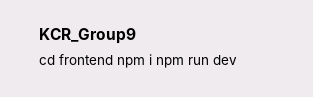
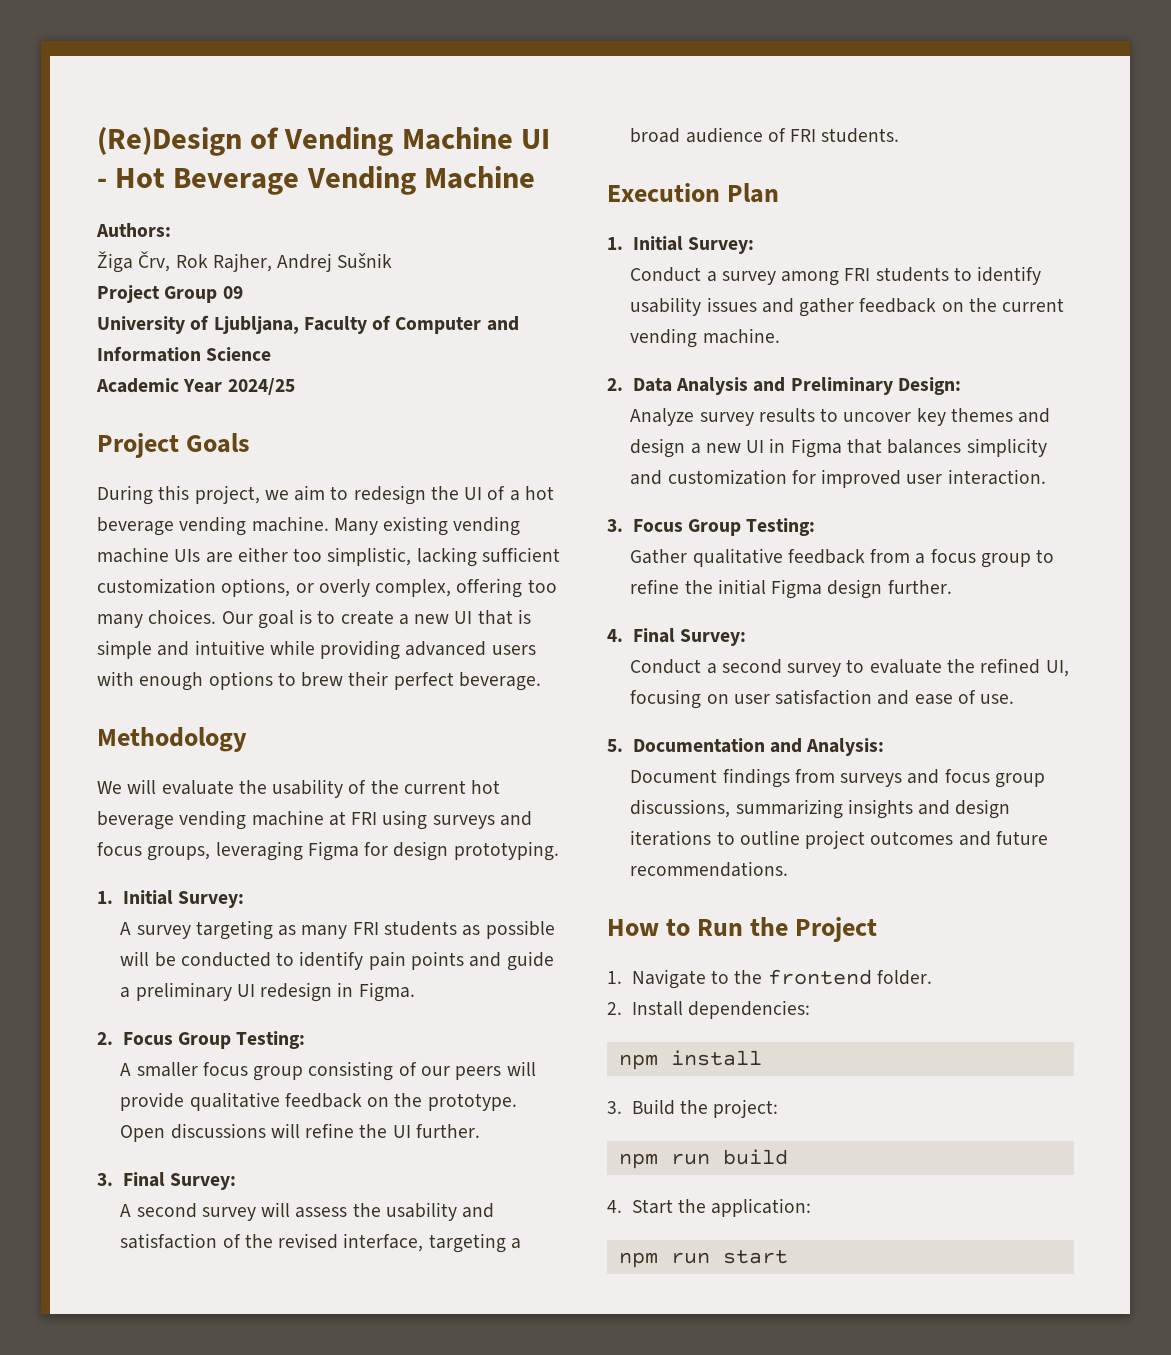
[39,28,136,44] [39,54,237,68] KCR_Group9 // cd frontend npm i npm run dev -> [97,127,550,156] [97,166,535,195] [96,223,171,237] [97,251,393,273] [97,285,243,303] [97,315,519,334] [97,346,272,362] [96,378,295,395] [97,433,251,458] [97,485,554,505] [97,516,521,536] [97,547,560,567] [97,578,557,598] [97,609,531,629] [97,640,536,660] [97,671,541,691] [97,727,247,752] [97,779,501,798] [97,810,532,830] [97,841,559,861] [97,890,245,908] [120,920,555,940] [120,951,554,971] [120,982,415,1002] [97,1031,306,1049] [120,1061,536,1081] [120,1092,517,1111] [120,1123,480,1142] [97,1172,237,1190] [120,1202,495,1221] [120,1233,521,1253] [630,127,900,143] [607,183,780,203] [607,236,755,254] [630,266,1042,286] [630,297,1065,317] [630,328,780,348] [607,377,961,395] [630,408,1051,426] [630,438,1047,458] [630,469,1046,488] [607,518,816,536] [630,548,1055,568] [630,579,952,599] [607,628,747,646] [630,658,1069,677] [630,689,1015,709] [607,738,885,756] [630,768,1045,788] [630,799,1011,819] [630,830,1048,849] [630,861,789,877] [607,917,878,942] [607,969,932,989] [607,1000,811,1019] [618,1050,762,1070] [607,1099,779,1118] [618,1149,788,1169] [607,1198,812,1217] [618,1250,788,1268] (Re)Design of Vending Machine UI - Hot Beverage Vending Machine // Authors: // Žiga Črv, Rok Rajher, Andrej Sušnik // Project Group 09 // University of Ljubljana, Faculty of Computer and Information Science // Academic Year 2024/25 // Project Goals // During this project, we aim to redesign the UI of a hot beverage vending machine. Many existing vending machine UIs are either too simplistic, lacking sufficient customization options, or overly complex, offering too many choices. Our goal is to create a new UI that is simple and intuitive while providing advanced users with enough options to brew their perfect beverage. // Methodology // We will evaluate the usability of the current hot beverage vending machine at FRI using surveys and focus groups, leveraging Figma for design prototyping. // 1. Initial Survey: // A survey targeting as many FRI students as possible will be conducted to identify pain points and guide a preliminary UI redesign in Figma. // 2. Focus Group Testing: // A smaller focus group consisting of our peers will provide qualitative feedback on the prototype. Open discussions will refine the UI further. // 3. Final Survey: // A second survey will assess the usability and satisfaction of the revised interface, targeting a broad audience of FRI students. // Execution Plan // 1. Initial Survey: // Conduct a survey among FRI students to identify usability issues and gather feedback on the current vending machine. // 2. Data Analysis and Preliminary Design: // Analyze survey results to uncover key themes and design a new UI in Figma that balances simplicity and customization for improved user interaction. // 3. Focus Group Testing: // Gather qualitative feedback from a focus group to refine the initial Figma design further. // 4. Final Survey: // Conduct a second survey to evaluate the refined UI, focusing on user satisfaction and ease of use. // 5. Documentation and Analysis: // Document findings from surveys and focus group discussions, summarizing insights and design iterations to outline project outcomes and future recommendations. // How to Run the Project // 1. Navigate to the frontend folder. // 2. Install dependencies: // npm install // 3. Build the project: // npm run build // 4. Start the application: // npm run start

